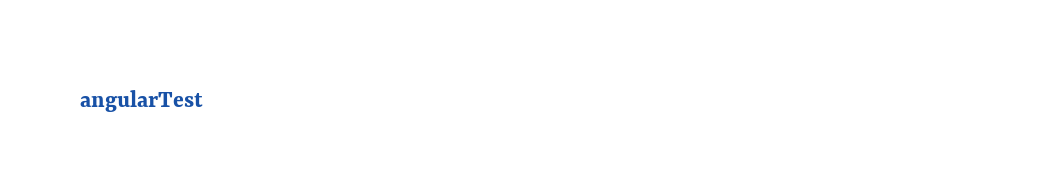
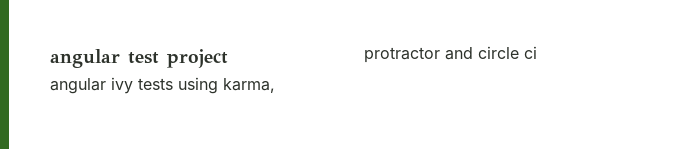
[80,90,203,112] angularTest -> [50,49,228,68] [50,77,275,94] [364,46,537,63] angular test project // angular ivy tests using karma, protractor and circle ci

